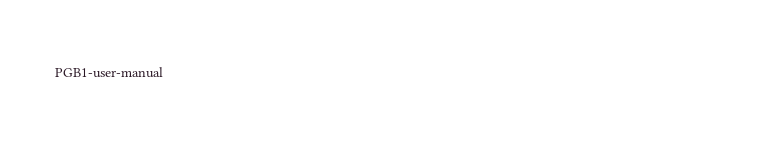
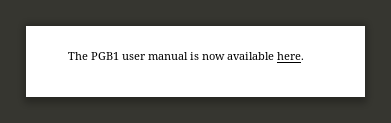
[55,67,163,78] PGB1-user-manual -> [68,52,304,60] The PGB1 user manual is now available here.

